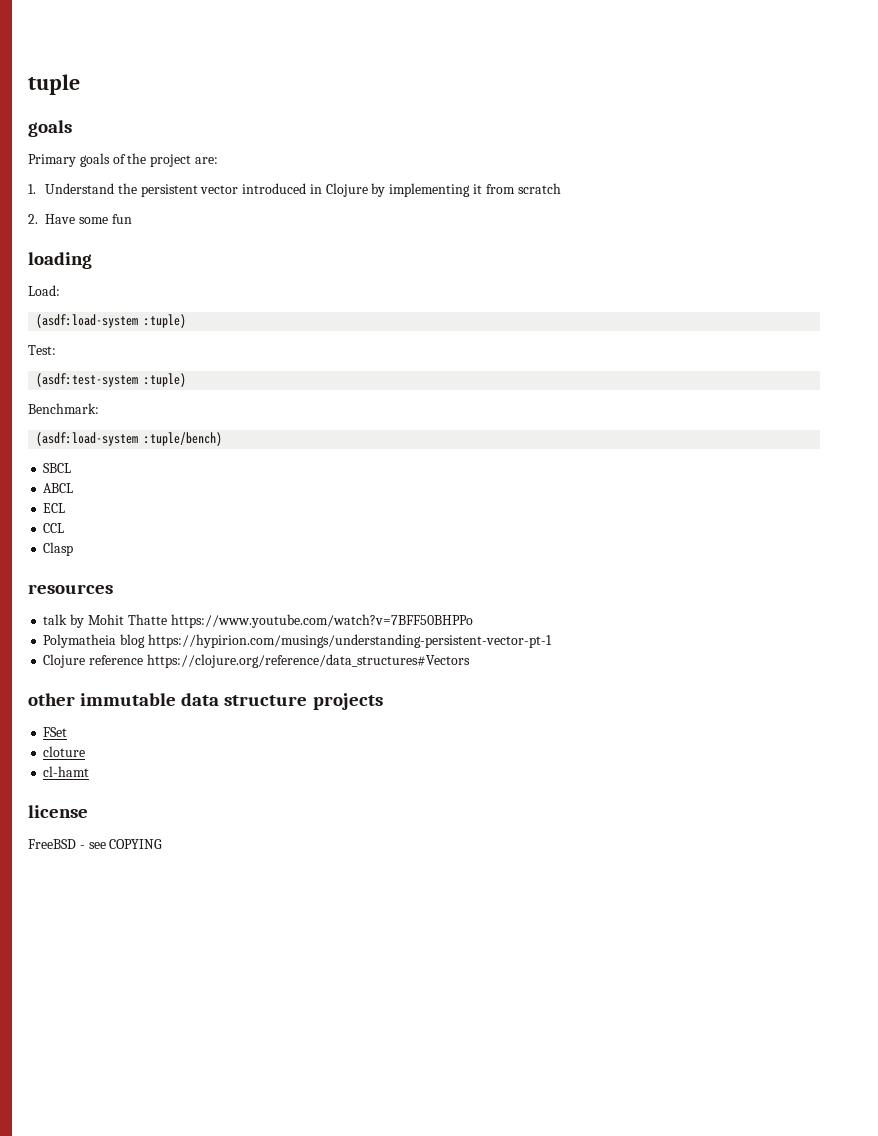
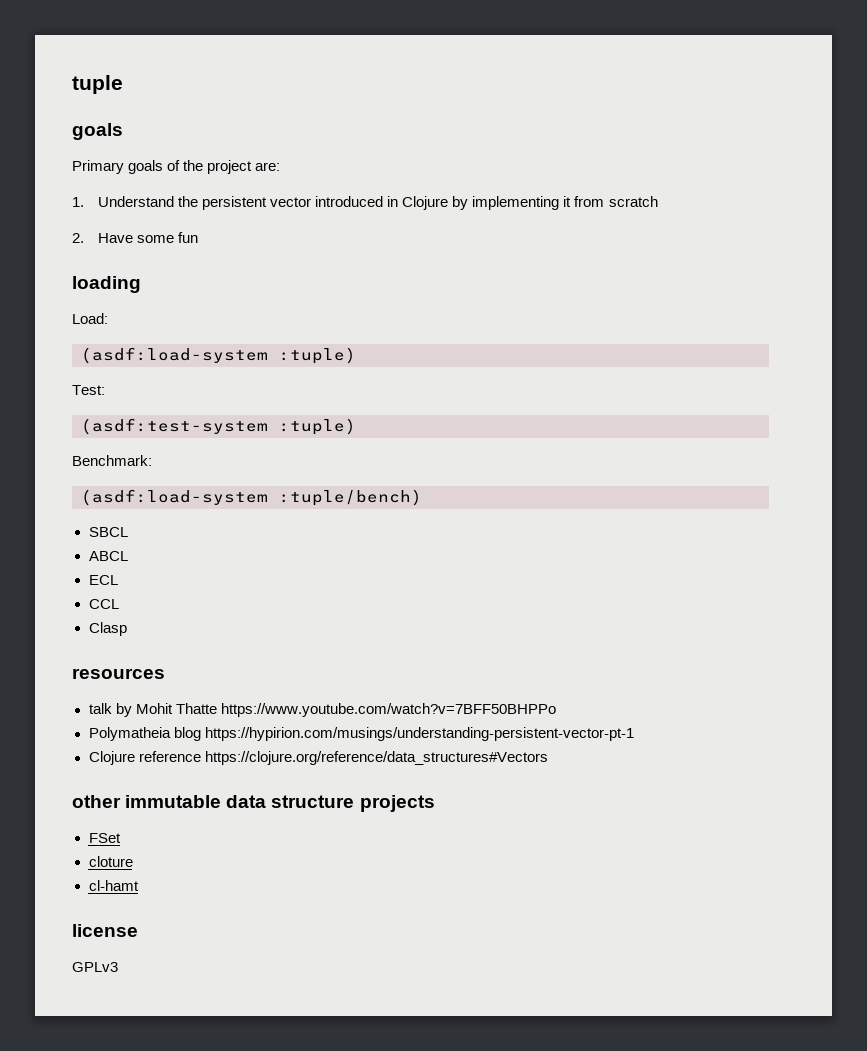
[28,839,163,849] FreeBSD - see COPYING -> [72,962,118,972] GPLv3

